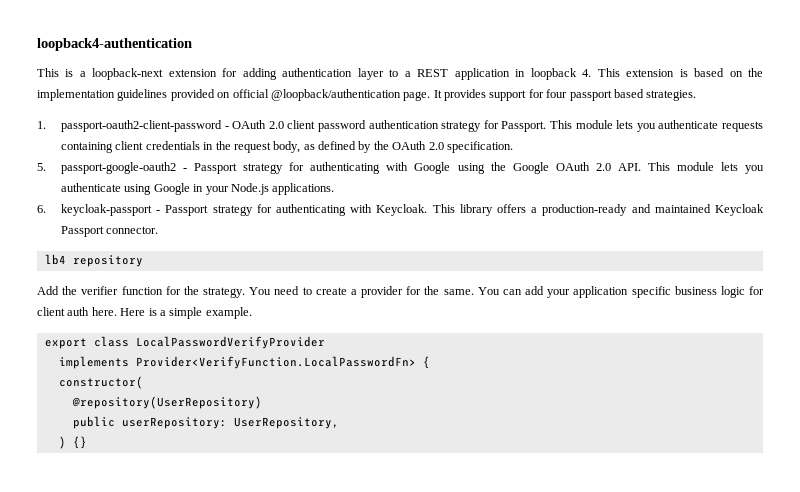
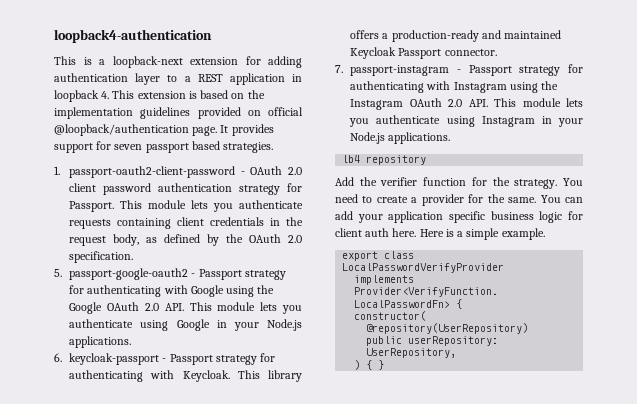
[546,89,568,98] four -> [114,144,143,150] seven
(159, 230) none -> [335,64,583,76] [350,81,559,93] [350,98,583,110] [349,115,583,127] [350,132,451,144] // 7. passport-instagram - Passport strategy for authenticating with Instagram using the Instagram OAuth 2.0 API. This module lets you authenticate using Instagram in your Node.js applications.
[72,436,87,449] {} -> [366,360,385,370] { }

